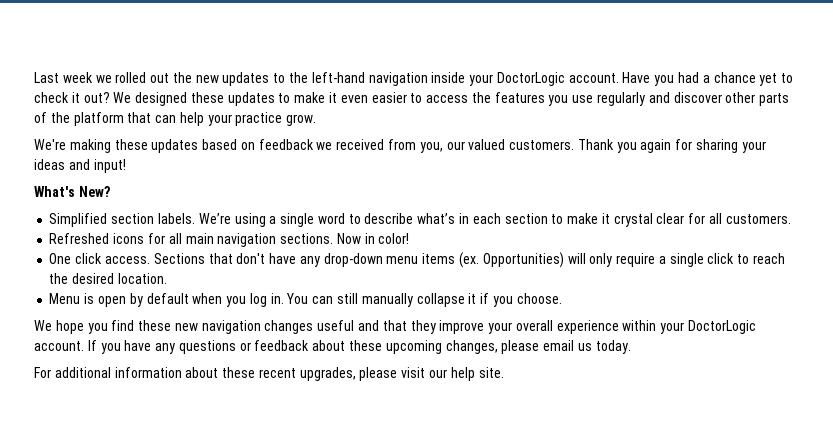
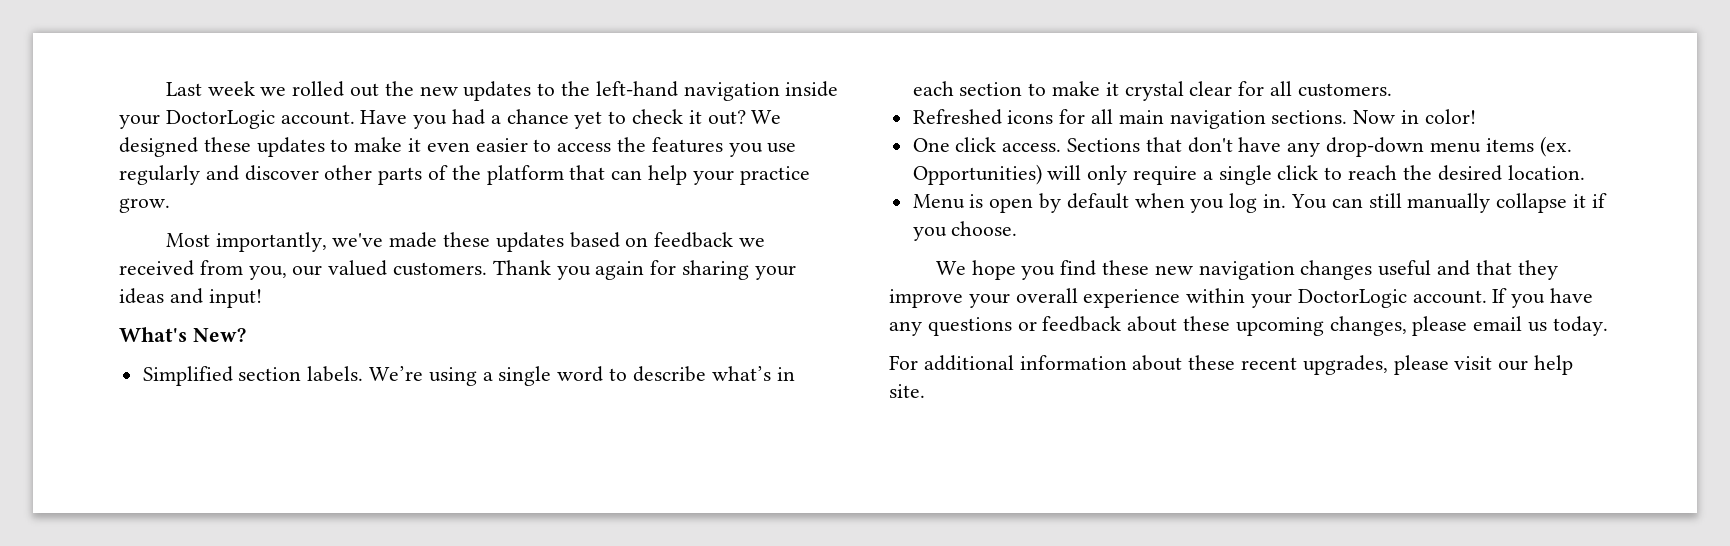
[34,139,111,153] We're making -> [165,232,438,252] Most importantly, we've made

